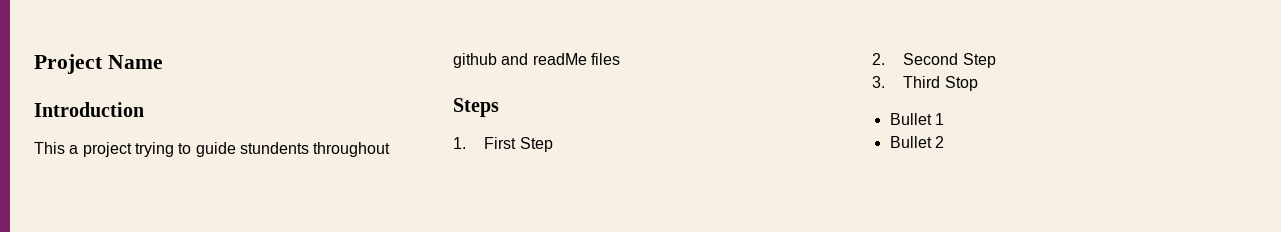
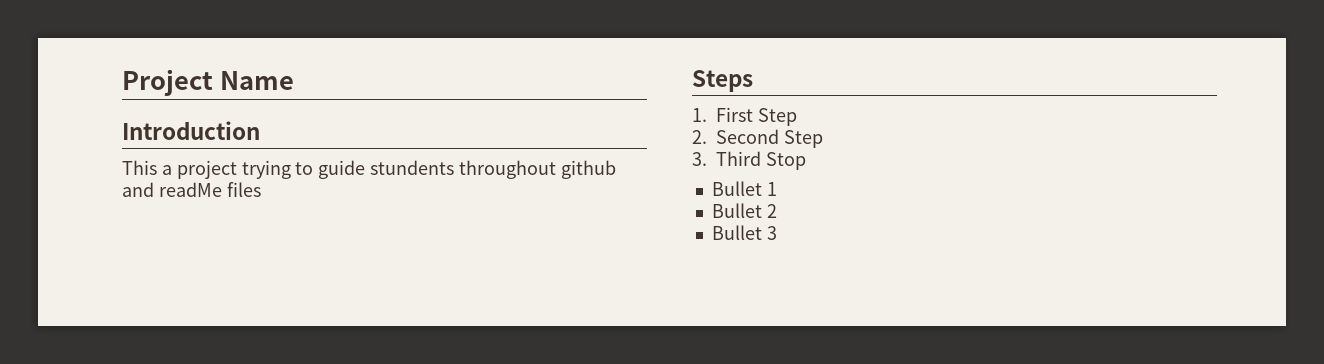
(944, 142) none -> [711,225,777,240] // Bullet 3

